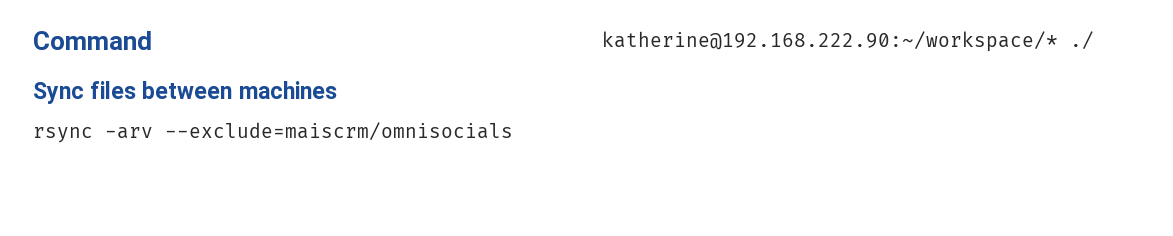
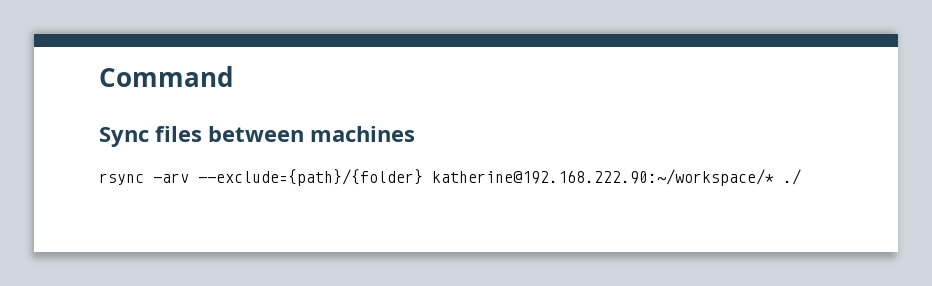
[165,122,513,140] --exclude=maiscrm/omnisocials -> [198,169,423,186] --exclude={path}/{folder}

